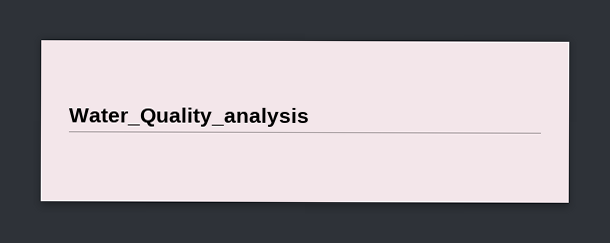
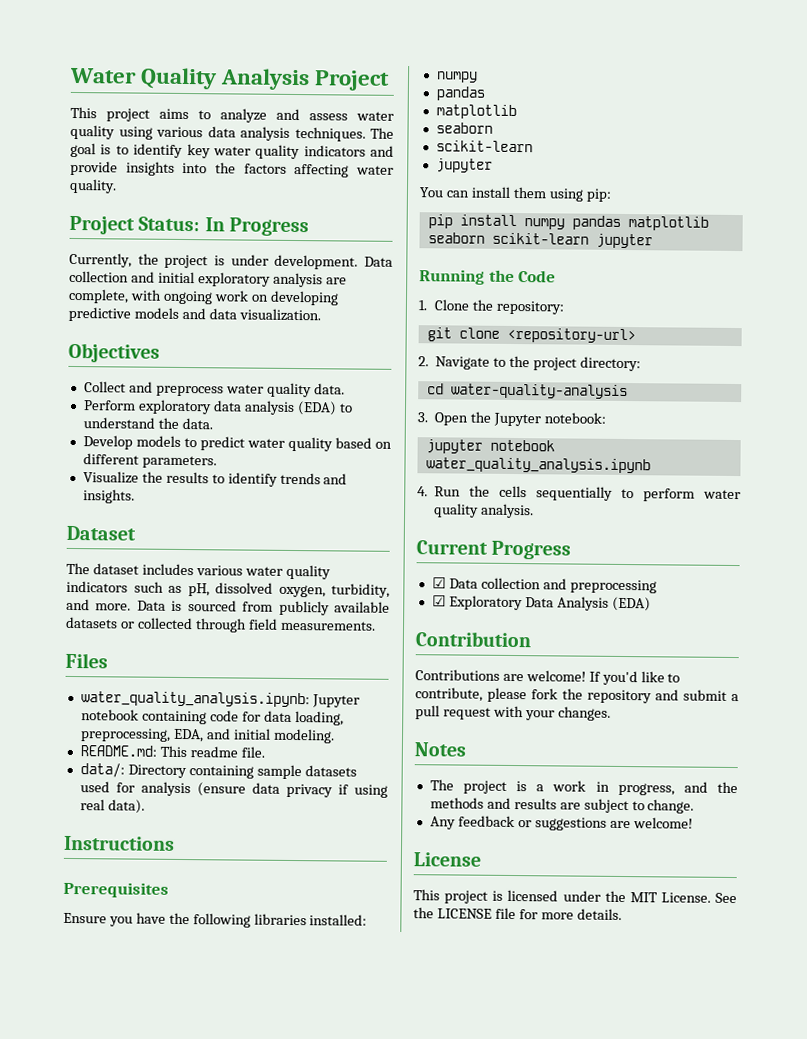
[68,107,310,128] Water_Quality_analysis -> [69,67,391,91] [70,106,394,123] [70,124,394,142] [70,142,394,160] [70,160,394,178] [69,178,117,194] [69,215,309,237] [69,252,393,270] [69,270,347,288] [68,288,339,306] [68,306,321,322] [68,342,160,363] [83,381,345,398] [82,399,353,416] [82,417,213,430] [82,435,393,452] [82,453,217,469] [82,471,348,487] [82,489,135,504] [66,525,136,541] [66,562,331,580] [66,580,390,598] [66,598,391,616] [66,616,376,633] [65,652,108,669] [80,691,360,708] [80,709,344,726] [79,728,335,744] [79,745,265,758] [79,763,357,780] [79,781,389,798] [79,799,145,814] [63,835,175,851] [63,881,169,898] [63,912,368,928] [435,71,478,83] [435,86,485,101] [435,104,517,120] [435,122,493,134] [435,140,533,153] [435,158,493,173] [419,186,612,202] [427,214,709,231] [427,232,653,249] [419,269,557,285] [418,299,564,315] [426,327,636,344] [418,355,641,372] [426,383,628,400] [417,411,606,427] [425,439,555,454] [425,457,651,474] [417,485,741,502] [434,503,535,519] [416,540,572,560] [431,577,657,594] [431,595,651,612] [415,631,531,648] [415,669,681,686] [415,687,739,704] [415,705,611,721] [414,742,466,757] [429,779,738,796] [429,797,695,814] [429,815,693,831] [413,852,481,867] [413,889,737,904] [413,907,622,920] Water Quality Analysis Project // This project aims to analyze and assess water quality using various data analysis techniques. The goal is to identify key water quality indicators and provide insights into the factors affecting water quality. // Project Status: In Progress // Currently, the project is under development. Data collection and initial exploratory analysis are complete, with ongoing work on developing predictive models and data visualization. // Objectives // Collect and preprocess water quality data. // Perform exploratory data analysis (EDA) to understand the data. // Develop models to predict water quality based on different parameters. // Visualize the results to identify trends and insights. // Dataset // The dataset includes various water quality indicators such as pH, dissolved oxygen, turbidity, and more. Data is sourced from publicly available datasets or collected through field measurements. // Files // water_quality_analysis.ipynb: Jupyter notebook containing code for data loading, preprocessing, EDA, and initial modeling. // README.md: This readme file. // data/: Directory containing sample datasets used for analysis (ensure data privacy if using real data). // Instructions // Prerequisites // Ensure you have the following libraries installed: // numpy // pandas // matplotlib // seaborn // scikit-learn // jupyter // You can install them using pip: // pip install numpy pandas matplotlib seaborn scikit-learn jupyter // Running the Code // 1. Clone the repository: // git clone <repository-url> // 2. Navigate to the project directory: // cd water-quality-analysis // 3. Open the Jupyter notebook: // jupyter notebook water_quality_analysis.ipynb // 4. Run the cells sequentially to perform water quality analysis. // Current Progress // ☑ Data collection and preprocessing // ☑ Exploratory Data Analysis (EDA) // Contribution // Contributions are welcome! If you'd like to contribute, please fork the repository and submit a pull request with your changes. // Notes // The project is a work in progress, and the methods and results are subject to change. // Any feedback or suggestions are welcome! // License // This project is licensed under the MIT License. See the LICENSE file for more details.

